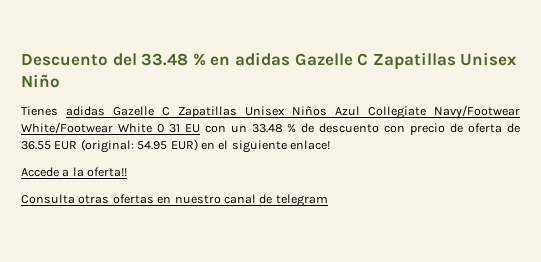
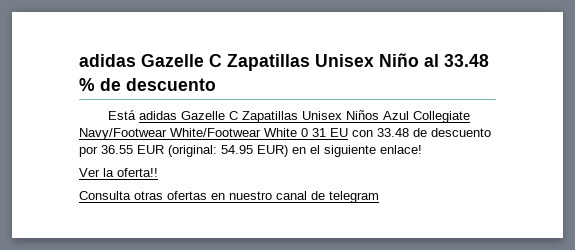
[21,53,231,66] Descuento del 33.48 % en -> (79, 60) none
[21,106,58,116] // Tienes -> [424,54,489,67] [79,78,216,91] [108,110,137,120] al 33.48 % de descuento // Está
[230,123,520,135] un 33.48 % de descuento con precio de oferta de -> [377,128,491,137] [79,146,98,157] 33.48 de descuento por
[21,167,70,177] Accede a -> [79,168,100,177] Ver

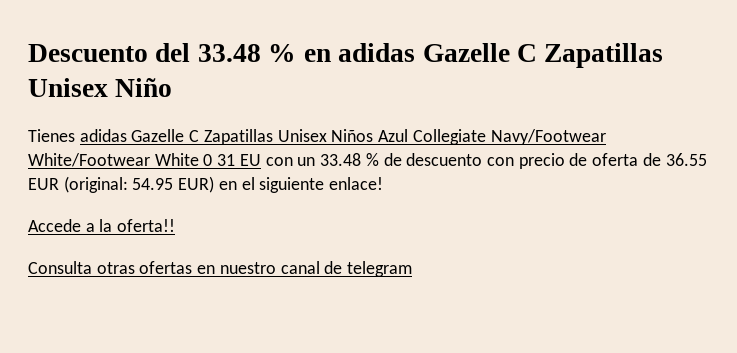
(79, 60) none -> [28,43,331,62] Descuento del 33.48 % en
[424,54,489,67] [79,78,216,91] [108,110,137,120] al 33.48 % de descuento // Está -> [28,129,75,142] // Tienes
[377,128,491,137] [79,146,98,157] 33.48 de descuento por -> [297,153,661,169] un 33.48 % de descuento con precio de oferta de
[79,168,100,177] Ver -> [28,219,95,232] Accede a

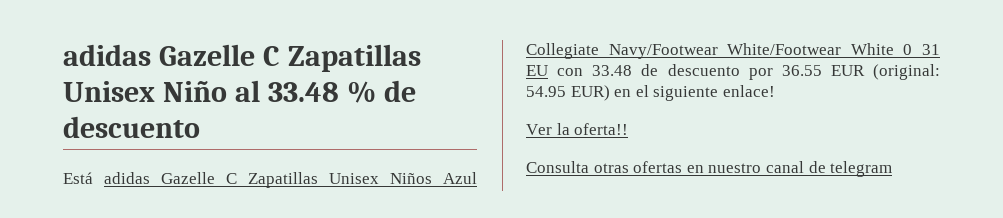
[28,43,331,62] Descuento del 33.48 % en -> (63, 55) none
[28,129,75,142] // Tienes -> [234,80,416,103] [63,116,200,138] [63,172,93,184] al 33.48 % de descuento // Está
[297,153,661,169] un 33.48 % de descuento con precio de oferta de -> [592,64,773,80] 33.48 de descuento por
[28,219,95,232] Accede a -> [526,124,552,135] Ver

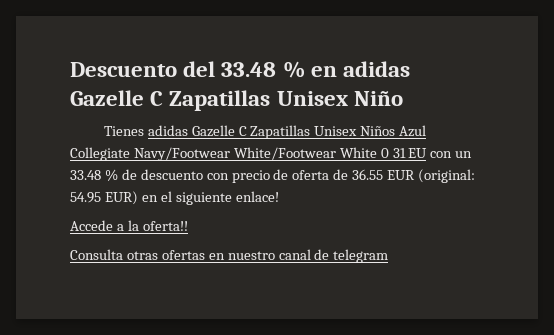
(63, 55) none -> [70,61,337,78] Descuento del 33.48 % en
[234,80,416,103] [63,116,200,138] [63,172,93,184] al 33.48 % de descuento // Está -> [103,126,144,136] // Tienes
[592,64,773,80] 33.48 de descuento por -> [455,151,473,158] [70,169,349,183] un 33.48 % de descuento con precio de oferta de
[526,124,552,135] Ver -> [70,220,124,231] Accede a

